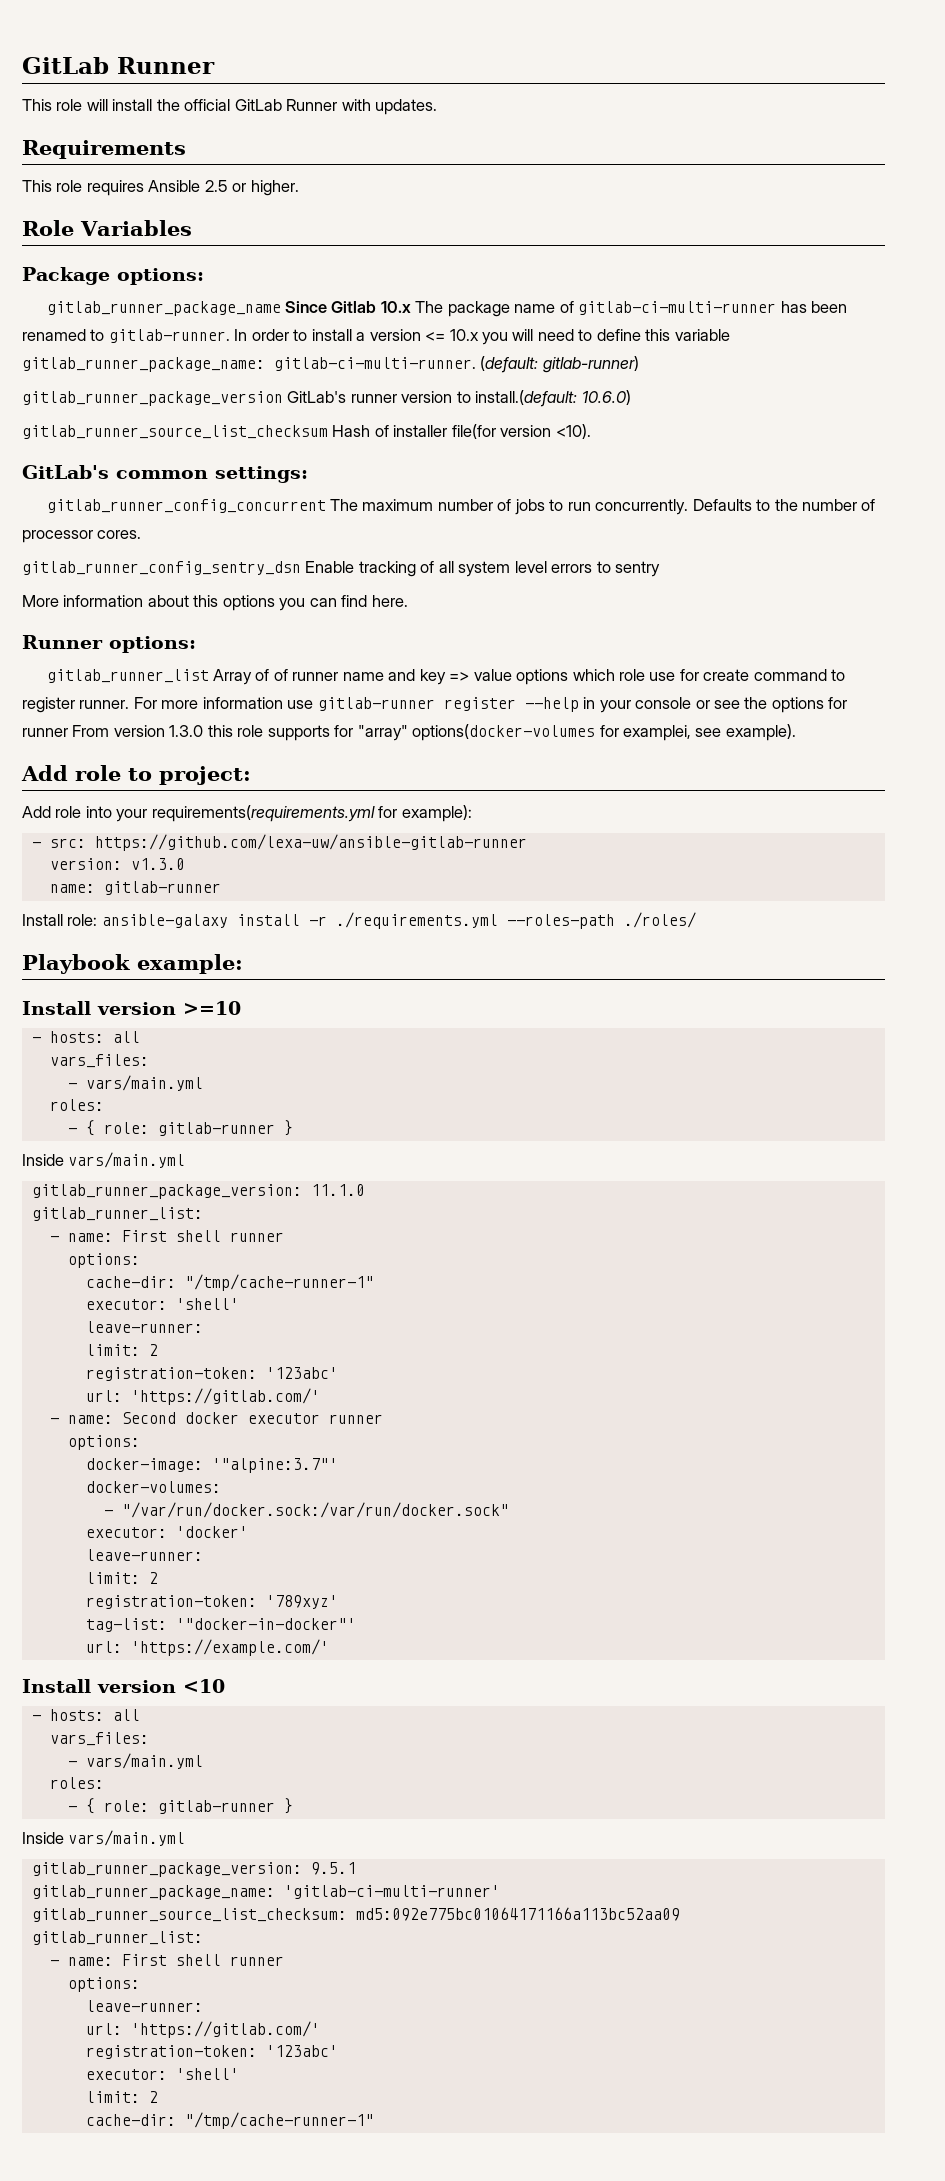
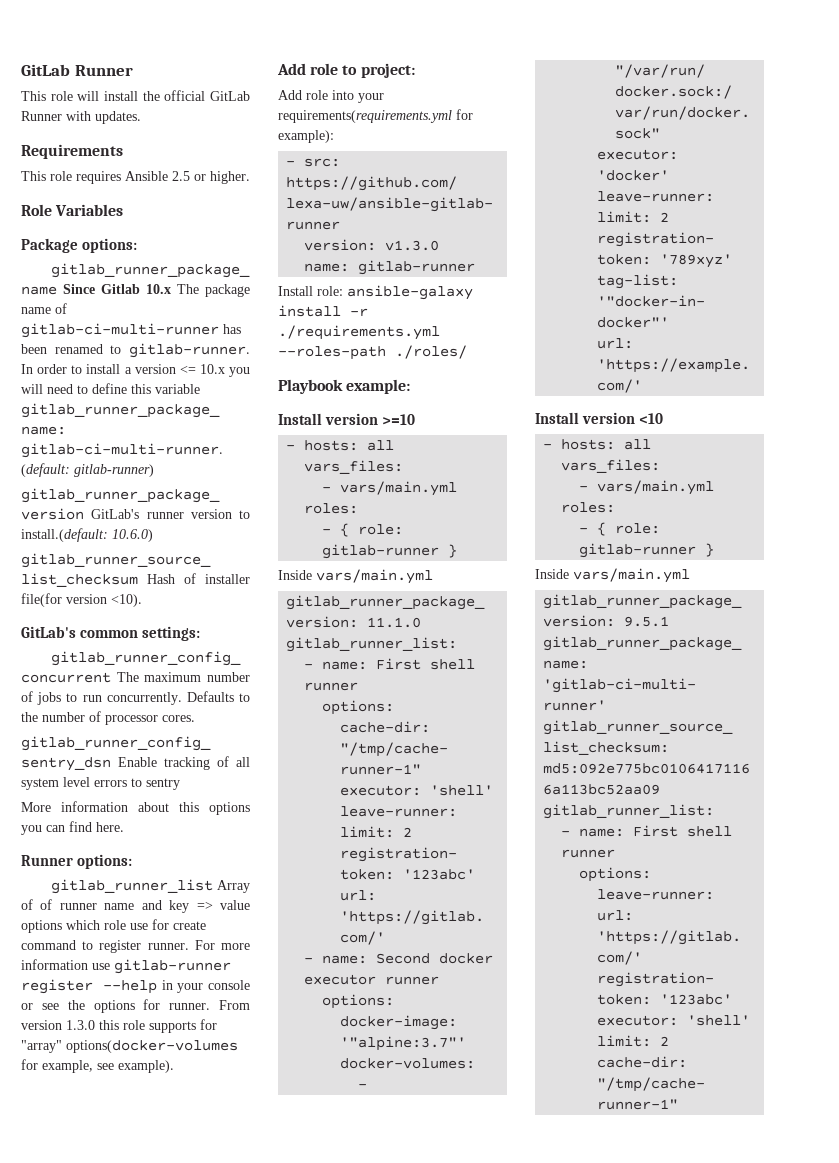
[22,728,68,737] runner -> [169,1003,211,1010] runner.
[623,725,692,741] examplei, -> [42,1060,93,1073] example,

